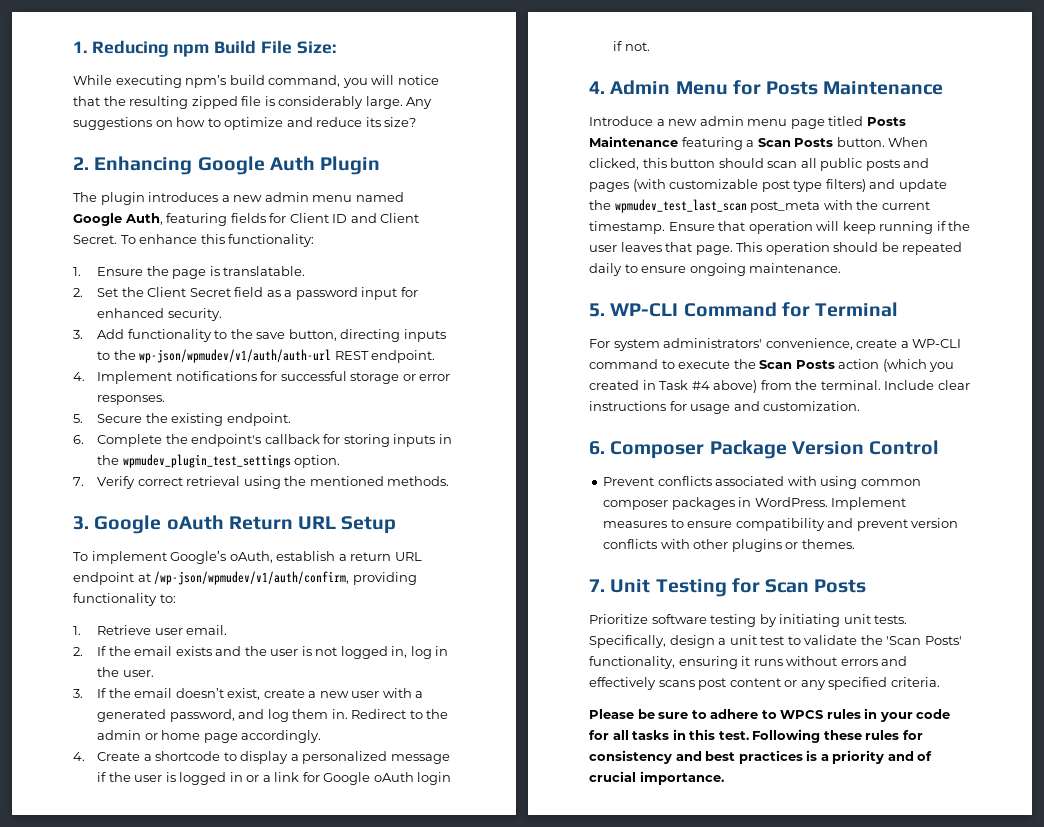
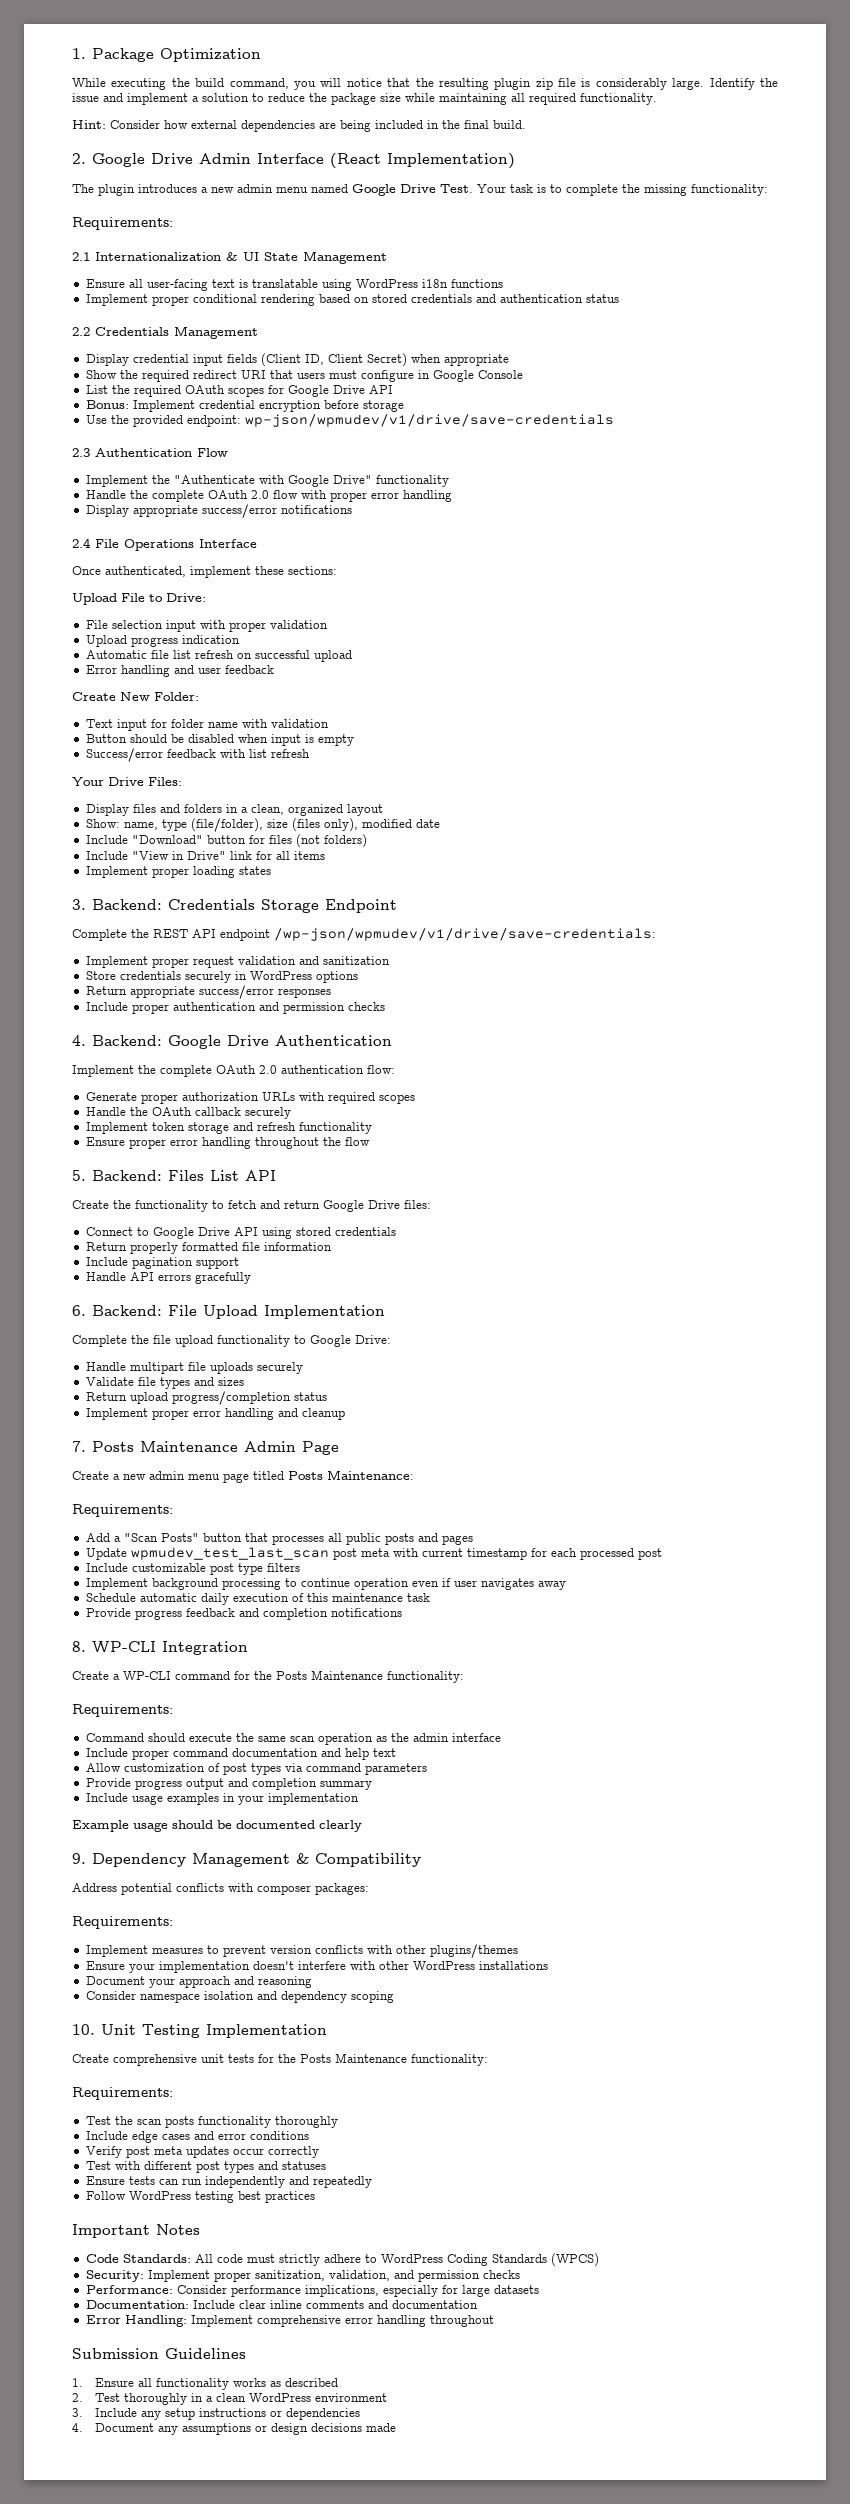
[73,40,336,57] 1. Reducing npm Build File Size: -> [72,48,261,62] 1. Package Optimization
[185,75,227,88] npm’s -> [171,78,190,87] the
[191,96,238,109] zipped -> [494,78,553,90] plugin zip
[406,97,433,109] [73,117,417,130] [73,156,381,175] Any suggestions on how to optimize and reduce its size? // 2. Enhancing Google Auth Plugin -> [709,78,779,90] [72,93,657,105] [72,120,526,132] [72,153,515,169] Identify the issue and implement a solution to reduce the package size while maintaining all required functionality. // Hint: Consider how external dependencies are being included in the final build. // 2. Google Drive Admin Interface (React Implementation)
[124,213,420,226] [73,234,315,247] [73,266,306,279] [73,287,418,300] [97,308,222,321] [73,329,446,342] [97,349,436,363] [73,371,451,384] [97,395,166,405] [73,413,291,426] [73,434,452,447] [97,454,341,468] [73,476,450,489] [73,515,397,534] [73,551,422,564] [73,571,417,585] [73,593,176,606] [73,625,228,635] [73,646,449,659] [97,667,154,677] [73,688,424,700] [97,709,449,722] [97,730,322,743] [73,751,450,764] [97,772,452,785] [613,41,650,51] [589,80,944,95] [589,116,653,126] Auth, featuring fields for Client ID and Client Secret. To enhance this functionality: // 1. Ensure the page is translatable. // 2. Set the Client Secret field as a password input for enhanced security. // 3. Add functionality to the save button, directing inputs to the wp-json/wpmudev/v1/auth/auth-url REST endpoint. // 4. Implement notifications for successful storage or error responses. // 5. Secure the existing endpoint. // 6. Complete the endpoint's callback for storing inputs in the wpmudev_plugin_test_settings option. // 7. Verify correct retrieval using the mentioned methods. // 3. Google oAuth Return URL Setup // To implement Google’s oAuth, establish a return URL endpoint at /wp-json/wpmudev/v1/auth/confirm, providing functionality to: // 1. Retrieve user email. // 2. If the email exists and the user is not logged in, log in the user. // 3. If the email doesn’t exist, create a new user with a generated password, and log them in. Redirect to the admin or home page accordingly. // 4. Create a shortcode to display a personalized message if the user is logged in or a link for Google oAuth login if not. // 4. Admin Menu for Posts Maintenance // Introduce -> [400,184,768,196] [72,217,173,230] [72,251,387,264] [85,279,503,291] [85,294,619,306] [72,326,258,339] [85,353,509,367] [85,370,523,382] [85,385,393,397] [85,400,404,412] [85,414,614,427] [72,448,228,457] [85,475,449,487] [85,490,452,502] [85,504,352,518] [72,538,257,551] [72,566,337,578] [72,593,206,605] [85,620,328,632] [85,635,240,647] [85,650,352,662] [85,665,274,677] [72,692,199,701] [85,719,329,731] [85,734,354,746] [85,748,310,762] [72,777,182,786] [85,804,383,816] [85,818,440,832] [85,834,367,848] [85,851,325,860] [85,866,271,878] [72,899,397,913] [72,928,656,941] [85,956,390,968] [85,971,358,983] [85,985,331,999] [85,1002,385,1014] [72,1035,392,1049] [72,1065,395,1077] [85,1092,415,1104] [85,1107,291,1119] [85,1122,372,1134] [85,1137,370,1149] [72,1170,276,1181] [72,1200,431,1212] [85,1227,396,1239] [85,1242,332,1254] [85,1257,239,1269] [85,1272,251,1284] [72,1305,385,1319] [72,1335,391,1347] [85,1362,303,1374] [85,1377,244,1389] [85,1391,327,1405] [85,1408,345,1420] [72,1441,339,1455] [72,1471,109,1480] Drive Test. Your task is to complete the missing functionality: // Requirements: // 2.1 Internationalization & UI State Management // Ensure all user-facing text is translatable using WordPress i18n functions // Implement proper conditional rendering based on stored credentials and authentication status // 2.2 Credentials Management // Display credential input fields (Client ID, Client Secret) when appropriate // Show the required redirect URI that users must configure in Google Console // List the required OAuth scopes for Google Drive API // Bonus: Implement credential encryption before storage // Use the provided endpoint: wp-json/wpmudev/v1/drive/save-credentials // 2.3 Authentication Flow // Implement the "Authenticate with Google Drive" functionality // Handle the complete OAuth 2.0 flow with proper error handling // Display appropriate success/error notifications // 2.4 File Operations Interface // Once authenticated, implement these sections: // Upload File to Drive: // File selection input with proper validation // Upload progress indication // Automatic file list refresh on successful upload // Error handling and user feedback // Create New Folder: // Text input for folder name with validation // Button should be disabled when input is empty // Success/error feedback with list refresh // Your Drive Files: // Display files and folders in a clean, organized layout // Show: name, type (file/folder), size (files only), modified date // Include "Download" button for files (not folders) // Include "View in Drive" link for all items // Implement proper loading states // 3. Backend: Credentials Storage Endpoint // Complete the REST API endpoint /wp-json/wpmudev/v1/drive/save-credentials: // Implement proper request validation and sanitization // Store credentials securely in WordPress options // Return appropriate success/error responses // Include proper authentication and permission checks // 4. Backend: Google Drive Authentication // Implement the complete OAuth 2.0 authentication flow: // Generate proper authorization URLs with required scopes // Handle the OAuth callback securely // Implement token storage and refresh functionality // Ensure proper error handling throughout the flow // 5. Backend: Files List API // Create the functionality to fetch and return Google Drive files: // Connect to Google Drive API using stored credentials // Return properly formatted file information // Include pagination support // Handle API errors gracefully // 6. Backend: File Upload Implementation // Complete the file upload functionality to Google Drive: // Handle multipart file uploads securely // Validate file types and sizes // Return upload progress/completion status // Implement proper error handling and cleanup // 7. Posts Maintenance Admin Page // Create
[589,136,929,150] [589,158,798,170] Maintenance featuring a Scan Posts button. When clicked, this button should scan -> [327,1470,414,1480] [72,1504,173,1517] [85,1533,324,1545] Maintenance: // Requirements: // Add a "Scan Posts" button that processes
[632,179,947,192] [589,199,930,213] [589,221,971,234] [589,242,963,255] [589,263,842,276] [589,302,899,317] [589,338,962,351] [589,359,955,372] [589,380,970,393] [589,401,861,414] [589,440,940,459] [603,476,921,489] [603,497,907,510] [603,518,854,531] (with customizable post type filters) and update the wpmudev_test_last_scan post_meta with the current timestamp. Ensure that operation will keep running if the user leaves that page. This operation should be repeated daily to ensure ongoing maintenance. // 5. WP-CLI Command for Terminal // For system administrators' convenience, create a WP-CLI command to execute the Scan Posts action (which you created in Task #4 above) from the terminal. Include clear instructions for usage and customization. // 6. Composer Package Version Control // Prevent conflicts associated with using common composer packages in WordPress. Implement measures to ensure compatibility and -> [85,1547,662,1560] [85,1563,300,1575] [85,1578,566,1590] [85,1593,430,1605] [85,1608,402,1620] [72,1641,248,1655] [72,1670,464,1683] [72,1704,173,1717] [85,1733,501,1745] [85,1748,396,1760] [85,1763,427,1775] [85,1778,372,1790] [85,1793,359,1805] [72,1820,362,1832] [72,1853,421,1867] [72,1883,369,1895] [72,1916,173,1929] [85,1945,219,1957] // Update wpmudev_test_last_scan post meta with current timestamp for each processed post // Include customizable post type filters // Implement background processing to continue operation even if user navigates away // Schedule automatic daily execution of this maintenance task // Provide progress feedback and completion notifications // 8. WP-CLI Integration // Create a WP-CLI command for the Posts Maintenance functionality: // Requirements: // Command should execute the same scan operation as the admin interface // Include proper command documentation and help text // Allow customization of post types via command parameters // Provide progress output and completion summary // Include usage examples in your implementation // Example usage should be documented clearly // 9. Dependency Management & Compatibility // Address potential conflicts with composer packages: // Requirements: // Implement measures to
[731,539,855,552] [589,578,867,597] [589,614,908,627] [589,635,962,648] [589,656,908,669] [589,677,940,690] [589,708,951,722] [589,729,923,743] [589,750,933,764] [589,771,724,785] plugins or themes. // 7. Unit Testing for Scan Posts // Prioritize software testing by initiating unit tests. Specifically, design a unit test to validate the 'Scan Posts' functionality, ensuring it runs without errors and effectively scans post content or any specified criteria. // Please be sure to adhere to WPCS rules in your code for all tasks in this test. Following these rules for consistency and best practices is a priority and of crucial importance. -> [429,1944,518,1958] [85,1961,548,1973] [85,1976,312,1988] [85,1991,394,2003] [72,2024,327,2038] [72,2053,488,2066] [72,2087,173,2100] [85,2116,338,2128] [85,2131,309,2143] [85,2146,319,2158] [85,2161,326,2173] [85,2176,372,2188] [85,2191,315,2203] [72,2224,200,2238] [85,2253,599,2267] [85,2270,520,2282] [85,2285,539,2297] [85,2300,478,2309] [85,2315,494,2327] [72,2348,246,2359] [72,2378,339,2390] [72,2393,388,2405] [72,2408,361,2420] [72,2423,397,2435] plugins/themes // Ensure your implementation doesn't interfere with other WordPress installations // Document your approach and reasoning // Consider namespace isolation and dependency scoping // 10. Unit Testing Implementation // Create comprehensive unit tests for the Posts Maintenance functionality: // Requirements: // Test the scan posts functionality thoroughly // Include edge cases and error conditions // Verify post meta updates occur correctly // Test with different post types and statuses // Ensure tests can run independently and repeatedly // Follow WordPress testing best practices // Important Notes // Code Standards: All code must strictly adhere to WordPress Coding Standards (WPCS) // Security: Implement proper sanitization, validation, and permission checks // Performance: Consider performance implications, especially for large datasets // Documentation: Include clear inline comments and documentation // Error Handling: Implement comprehensive error handling throughout // Submission Guidelines // 1. Ensure all functionality works as described // 2. Test thoroughly in a clean WordPress environment // 3. Include any setup instructions or dependencies // 4. Document any assumptions or design decisions made

